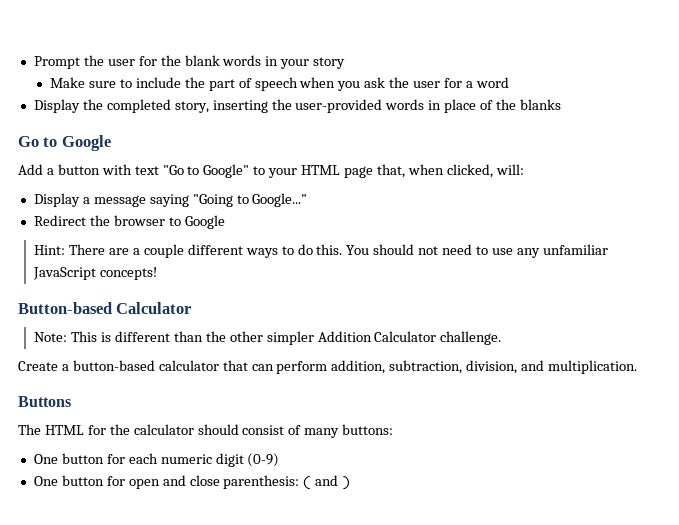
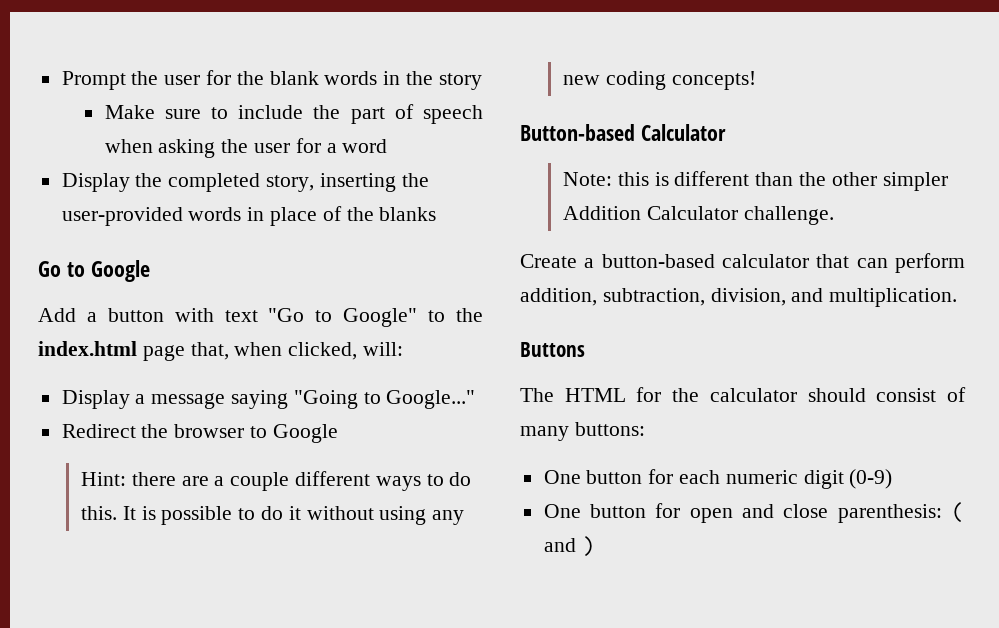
[280,59,310,69] your -> [406,71,434,85] the
[337,77,386,91] you ask -> [158,139,216,158] asking
[268,165,341,178] your HTML -> [456,308,484,322] [38,341,137,356] the index.html
[69,244,106,255] There -> [131,472,176,486] there
[346,244,608,258] [33,267,97,280] You should not need to use any unfamiliar JavaScript -> [122,506,465,525] [562,71,666,90] It is possible to do it without using any new coding
[71,331,98,342] This -> [617,172,649,186] this

